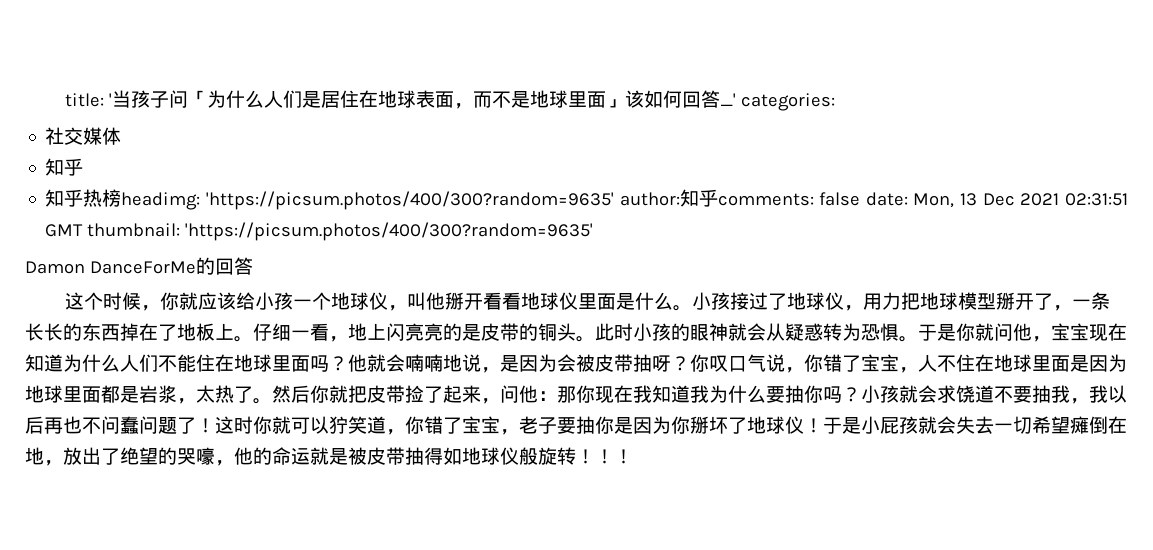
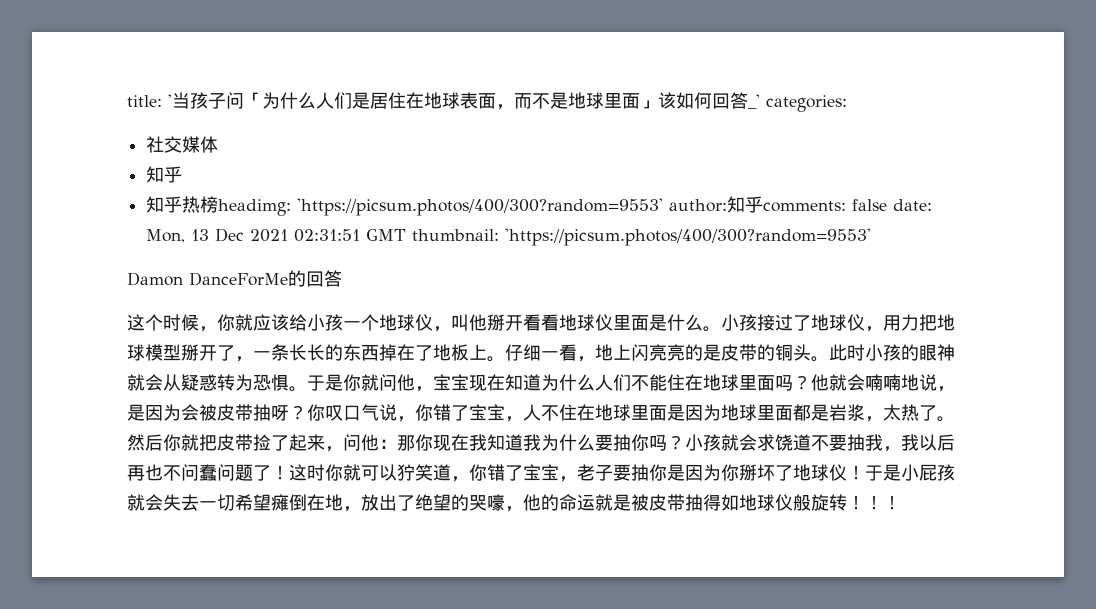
[205,191,614,210] 'https://picsum.photos/400/300?random=9635' -> [297,198,664,216] 'https://picsum.photos/400/300?random=9553'
[185,222,594,241] 'https://picsum.photos/400/300?random=9635' -> [505,228,872,246] 'https://picsum.photos/400/300?random=9553'

